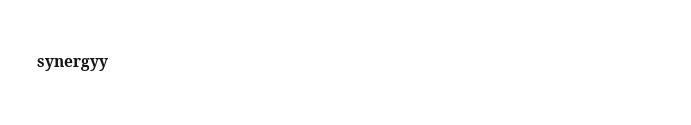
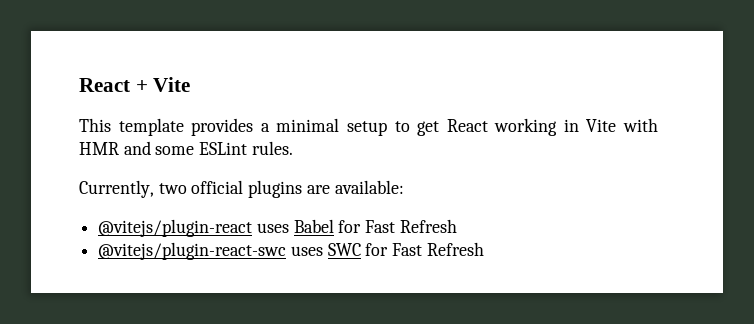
[37,58,108,71] synergyy -> [79,77,191,92] [79,118,658,136] [79,141,293,155] [79,180,404,198] [98,219,457,237] [98,242,484,260] React + Vite // This template provides a minimal setup to get React working in Vite with HMR and some ESLint rules. // Currently, two official plugins are available: // @vitejs/plugin-react uses Babel for Fast Refresh // @vitejs/plugin-react-swc uses SWC for Fast Refresh

